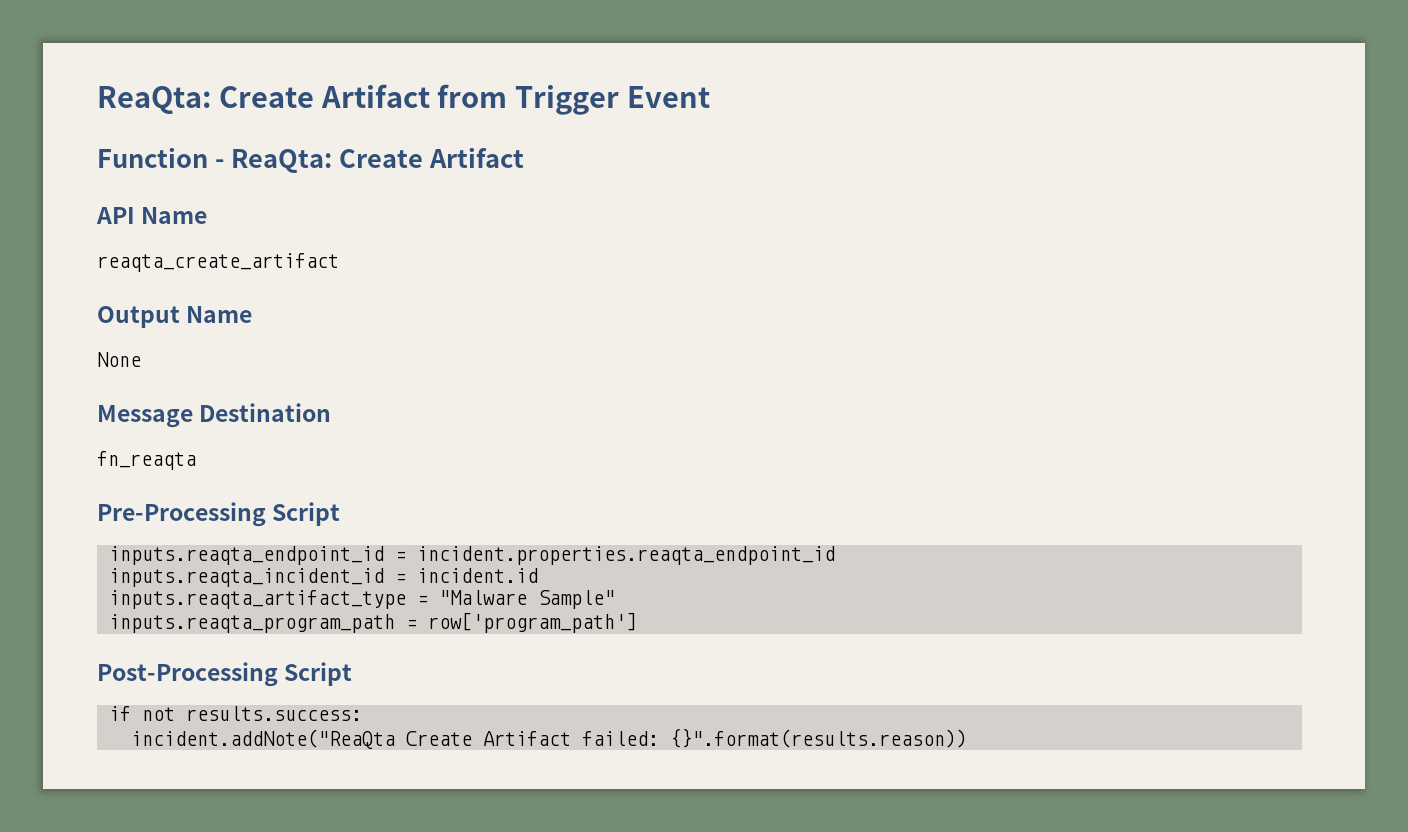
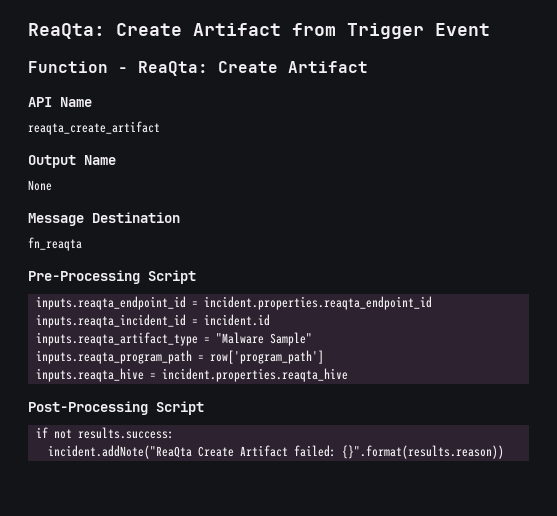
(638, 622) none -> [35,368,348,382] // inputs.reaqta_hive = incident.properties.reaqta_hive

